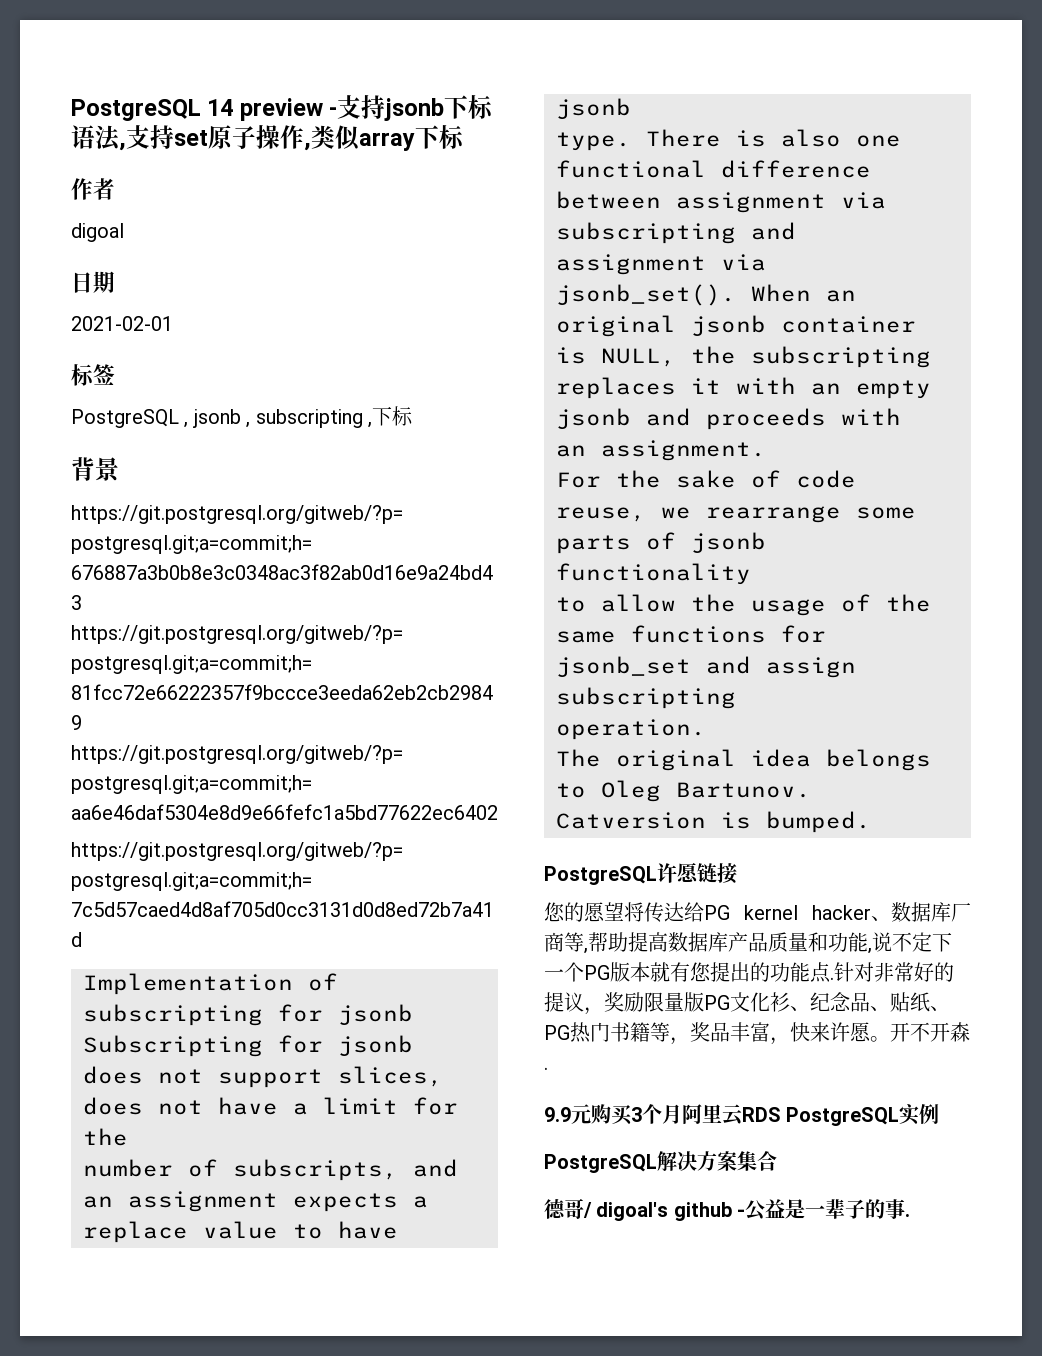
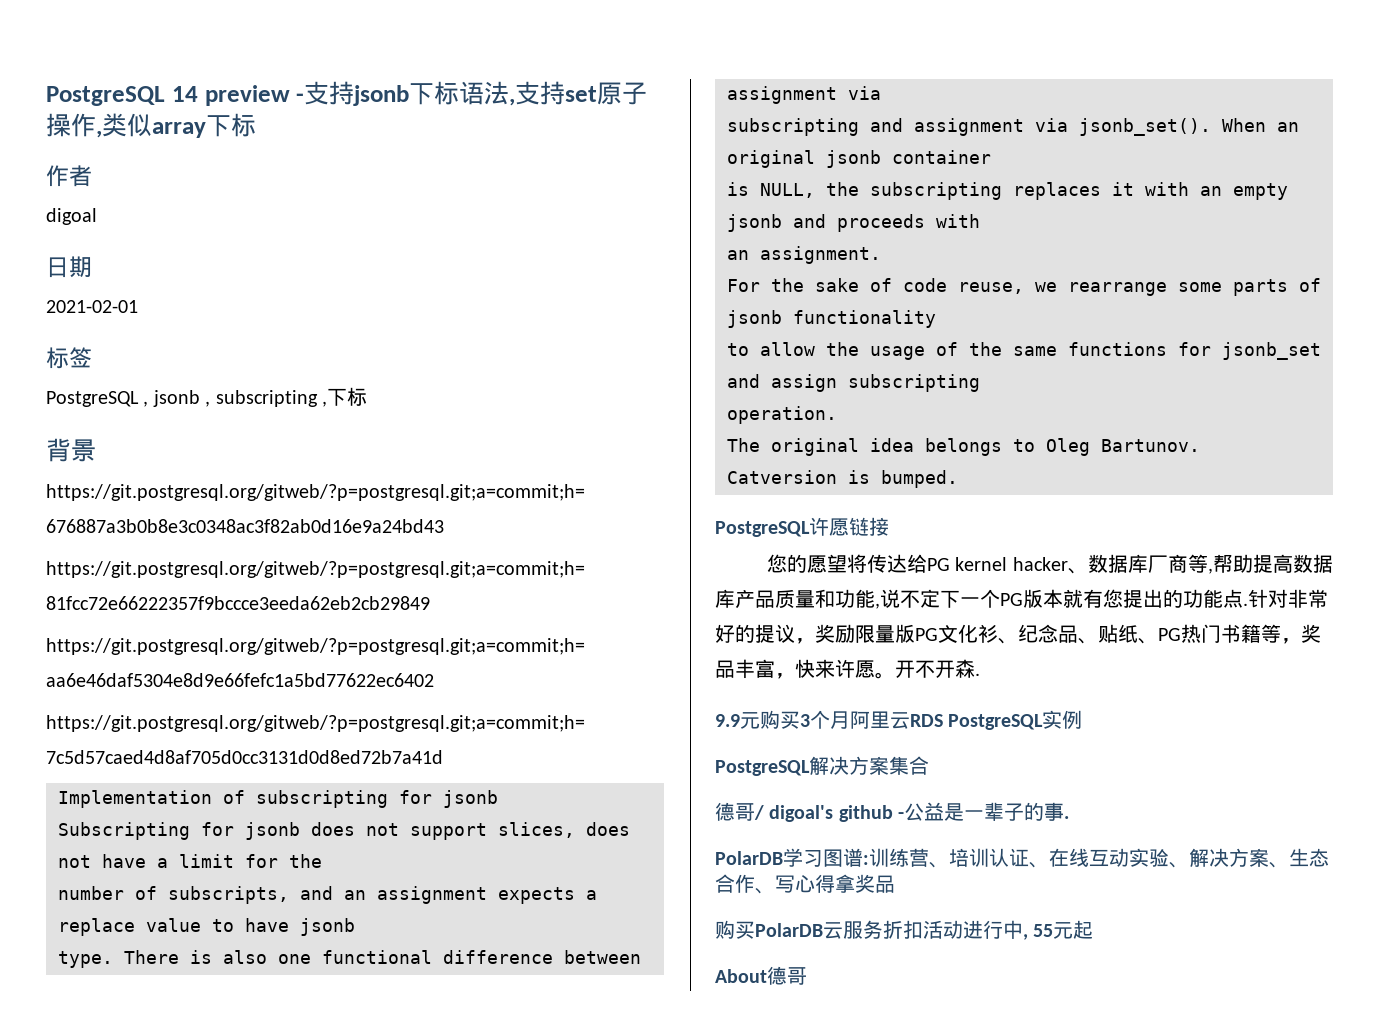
(911, 1215) none -> [715,848,1329,868] [715,874,895,894] [715,920,1094,940] [715,966,807,985] // PolarDB学习图谱:训练营、培训认证、在线互动实验、解决方案、生态合作、写心得拿奖品 // 购买PolarDB云服务折扣活动进行中, 55元起 // About德哥

